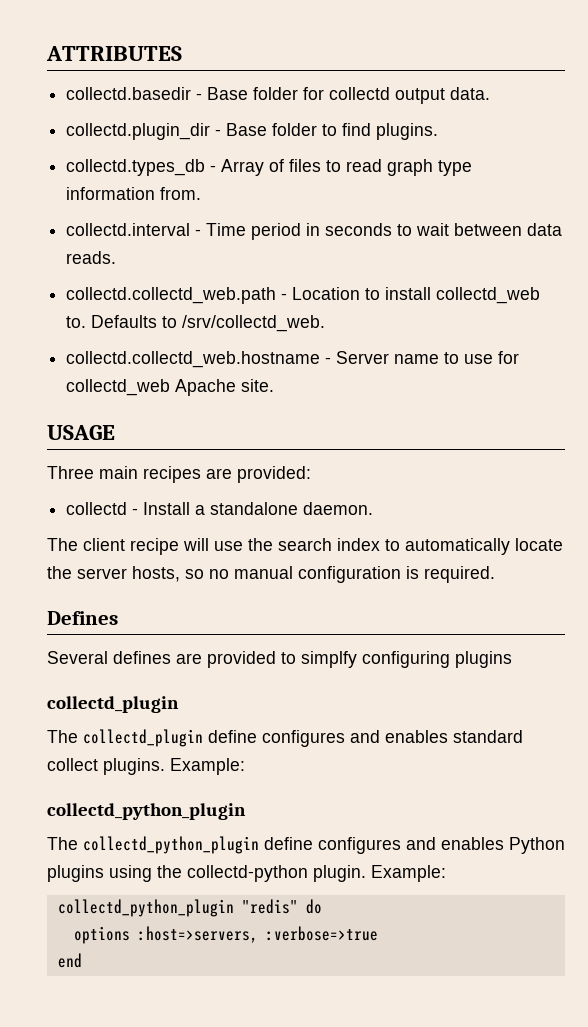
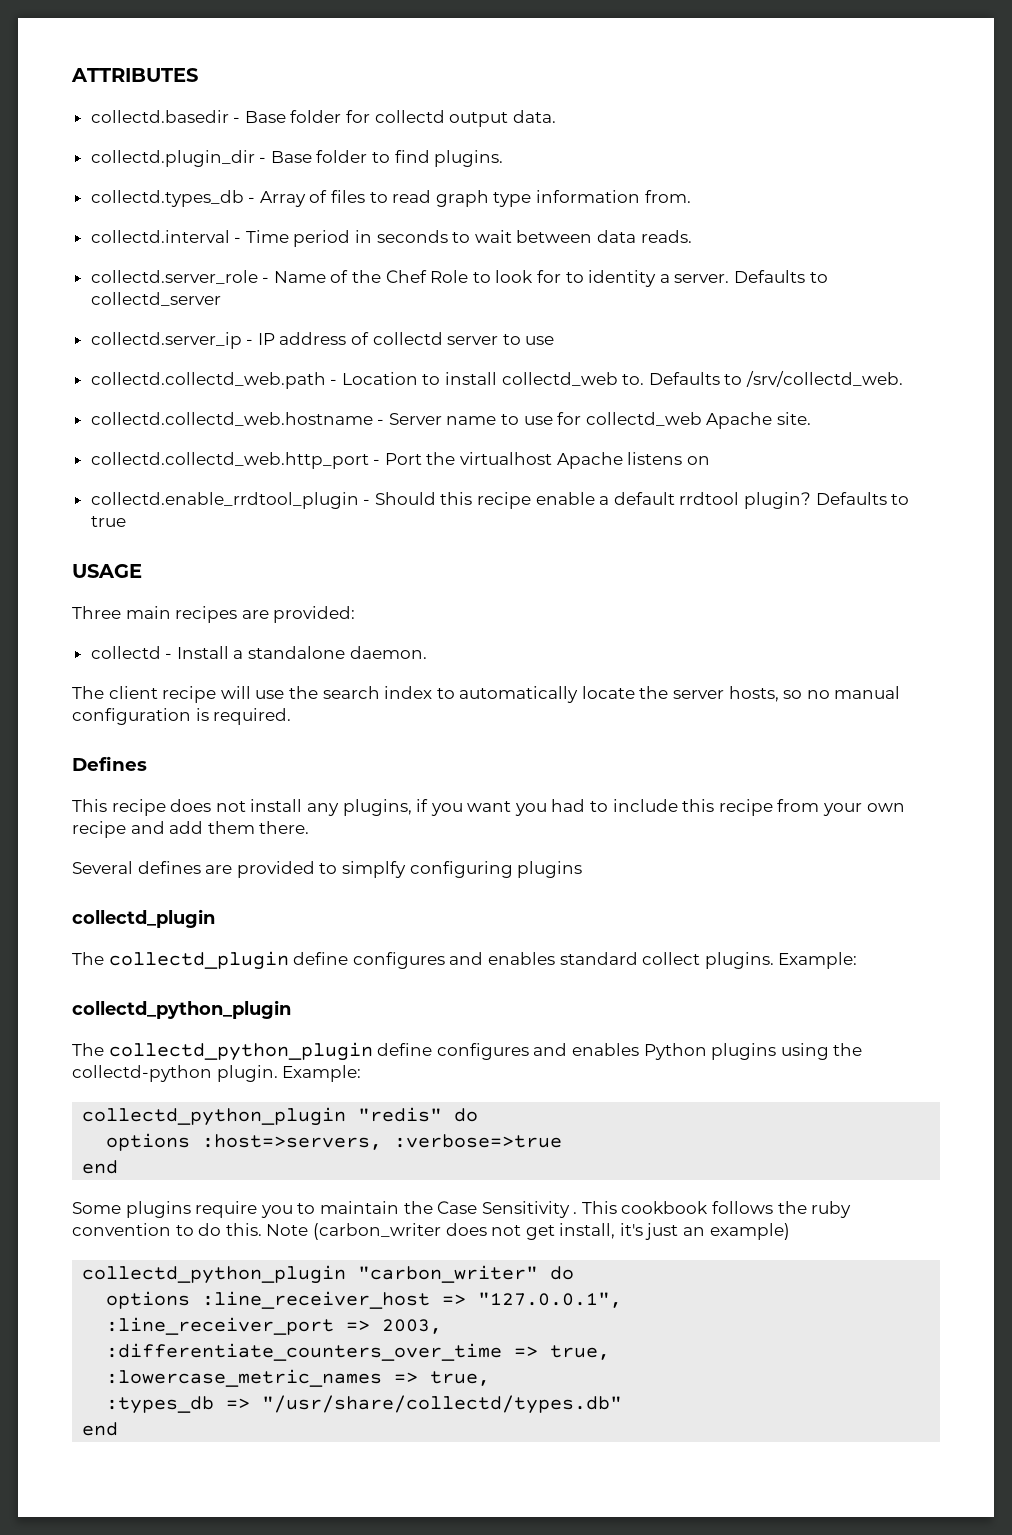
(117, 257) none -> [90,270,828,287] [90,292,221,306] [90,332,555,349] // collectd.server_role - Name of the Chef Role to look for to identity a server. Defaults to collectd_server // collectd.server_ip - IP address of collectd server to use
(275, 385) none -> [90,452,710,469] [90,492,910,509] [90,516,126,527] // collectd.collectd_web.http_port - Port the virtualhost Apache listens on // collectd.enable_rrdtool_plugin - Should this recipe enable a default rrdtool plugin? Defaults to true
(118, 618) none -> [72,799,905,816] [72,821,310,838] // This recipe does not install any plugins, if you want you had to include this recipe from your own recipe and add them there.
(82, 960) none -> [72,1201,852,1218] [72,1223,790,1240] [82,1265,575,1284] [106,1291,623,1309] [106,1317,443,1335] [106,1343,611,1361] [106,1369,491,1387] [106,1395,623,1414] [82,1422,119,1436] // Some plugins require you to maintain the Case Sensitivity . This cookbook follows the ruby convention to do this. Note (carbon_writer does not get install, it's just an example) // collectd_python_plugin "carbon_writer" do // options :line_receiver_host => "127.0.0.1", // :line_receiver_port => 2003, // :differentiate_counters_over_time => true, // :lowercase_metric_names => true, // :types_db => "/usr/share/collectd/types.db" // end

